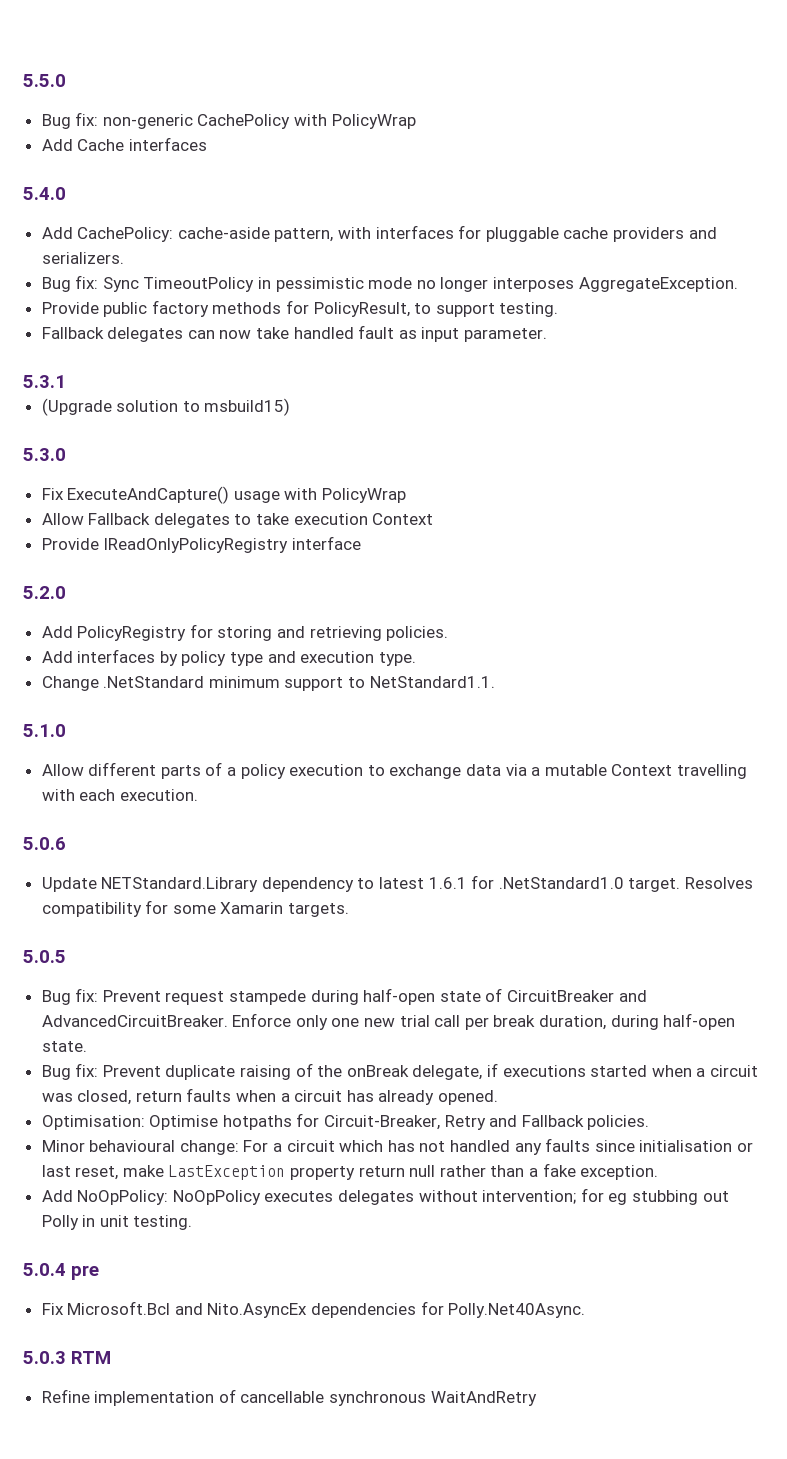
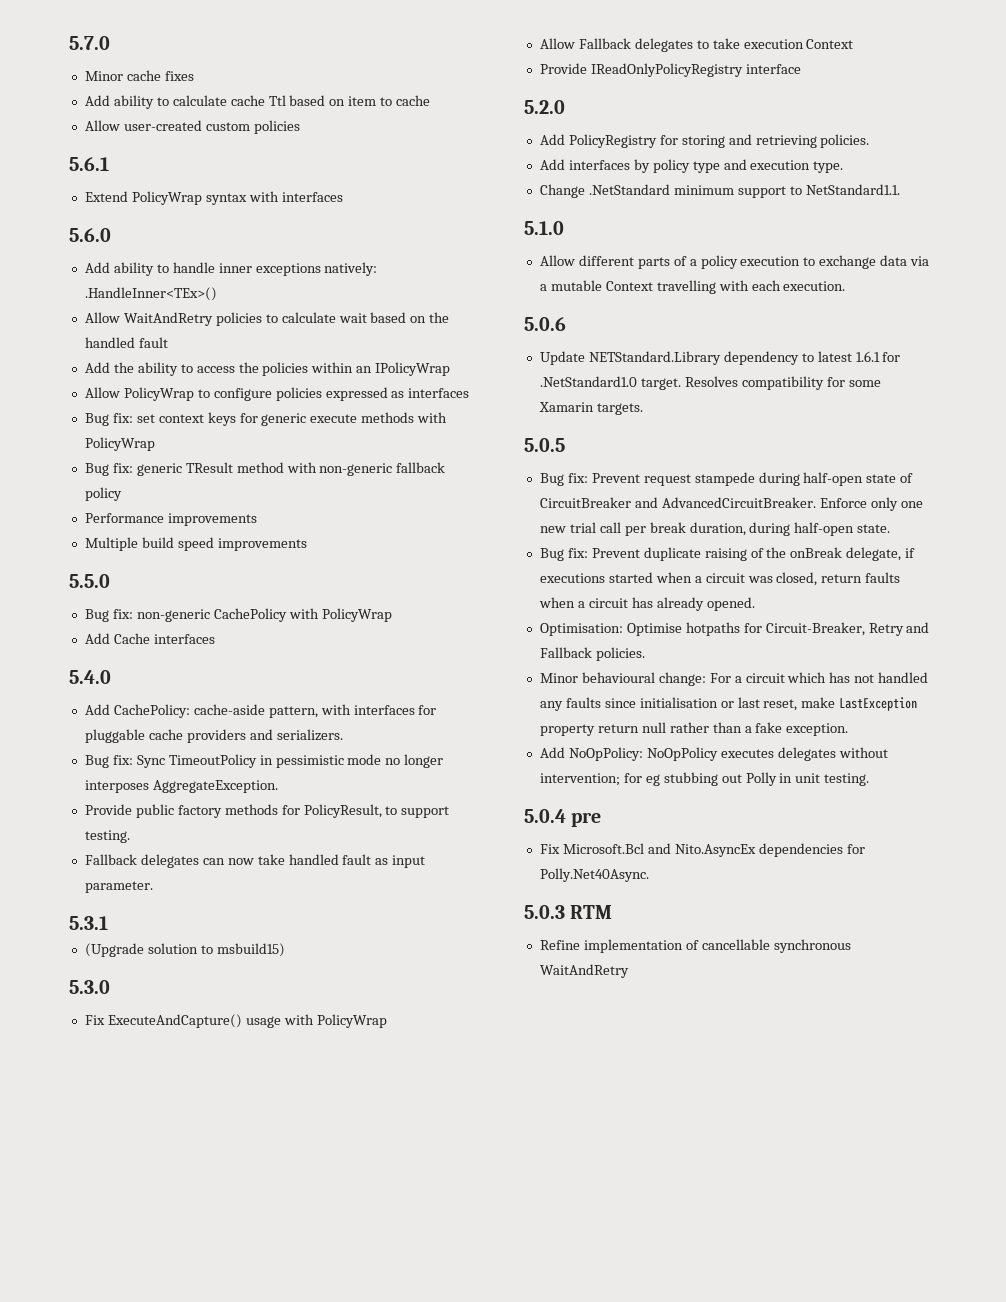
(23, 80) none -> [69,36,110,50] [84,70,194,81] [84,95,431,109] [84,120,300,134] [69,157,109,171] [84,191,343,205] [69,228,111,242] [84,262,378,276] [84,287,217,301] [84,312,450,326] [84,337,168,348] [84,362,451,376] [84,387,470,401] [84,412,448,426] [84,437,155,451] [84,462,446,476] [84,487,122,501] [84,513,257,526] [84,537,307,551] 5.7.0 // Minor cache fixes // Add ability to calculate cache Ttl based on item to cache // Allow user-created custom policies // 5.6.1 // Extend PolicyWrap syntax with interfaces // 5.6.0 // Add ability to handle inner exceptions natively: .HandleInner<TEx>() // Allow WaitAndRetry policies to calculate wait based on the handled fault // Add the ability to access the policies within an IPolicyWrap // Allow PolicyWrap to configure policies expressed as interfaces // Bug fix: set context keys for generic execute methods with PolicyWrap // Bug fix: generic TResult method with non-generic fallback policy // Performance improvements // Multiple build speed improvements //

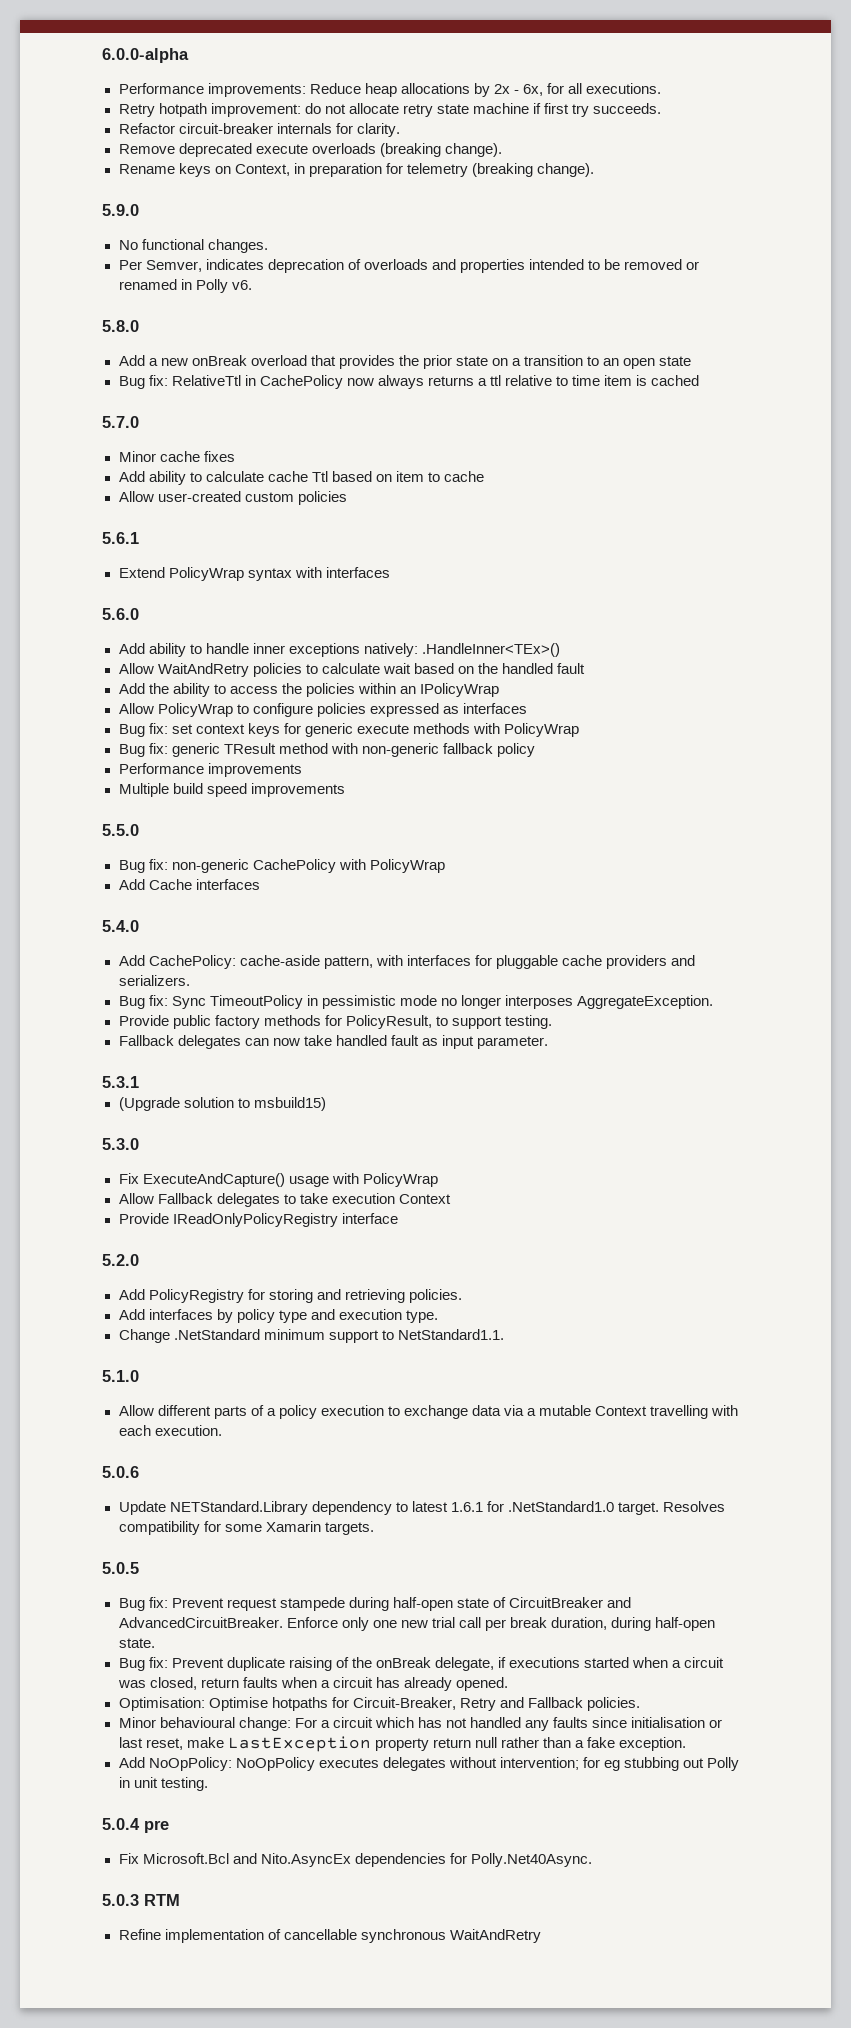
(69, 43) none -> [102,48,189,63] [118,83,662,97] [118,103,662,117] [118,123,400,137] [118,143,502,157] [118,163,594,177] [102,204,139,216] [118,239,268,253] [118,259,700,273] [118,279,252,293] [102,320,139,332] [118,355,692,369] [118,375,700,389] 6.0.0-alpha // Performance improvements: Reduce heap allocations by 2x - 6x, for all executions. // Retry hotpath improvement: do not allocate retry state machine if first try succeeds. // Refactor circuit-breaker internals for clarity. // Remove deprecated execute overloads (breaking change). // Rename keys on Context, in preparation for telemetry (breaking change). // 5.9.0 // No functional changes. // Per Semver, indicates deprecation of overloads and properties intended to be removed or renamed in Polly v6. // 5.8.0 // Add a new onBreak overload that provides the prior state on a transition to an open state // Bug fix: RelativeTtl in CachePolicy now always returns a ttl relative to time item is cached //

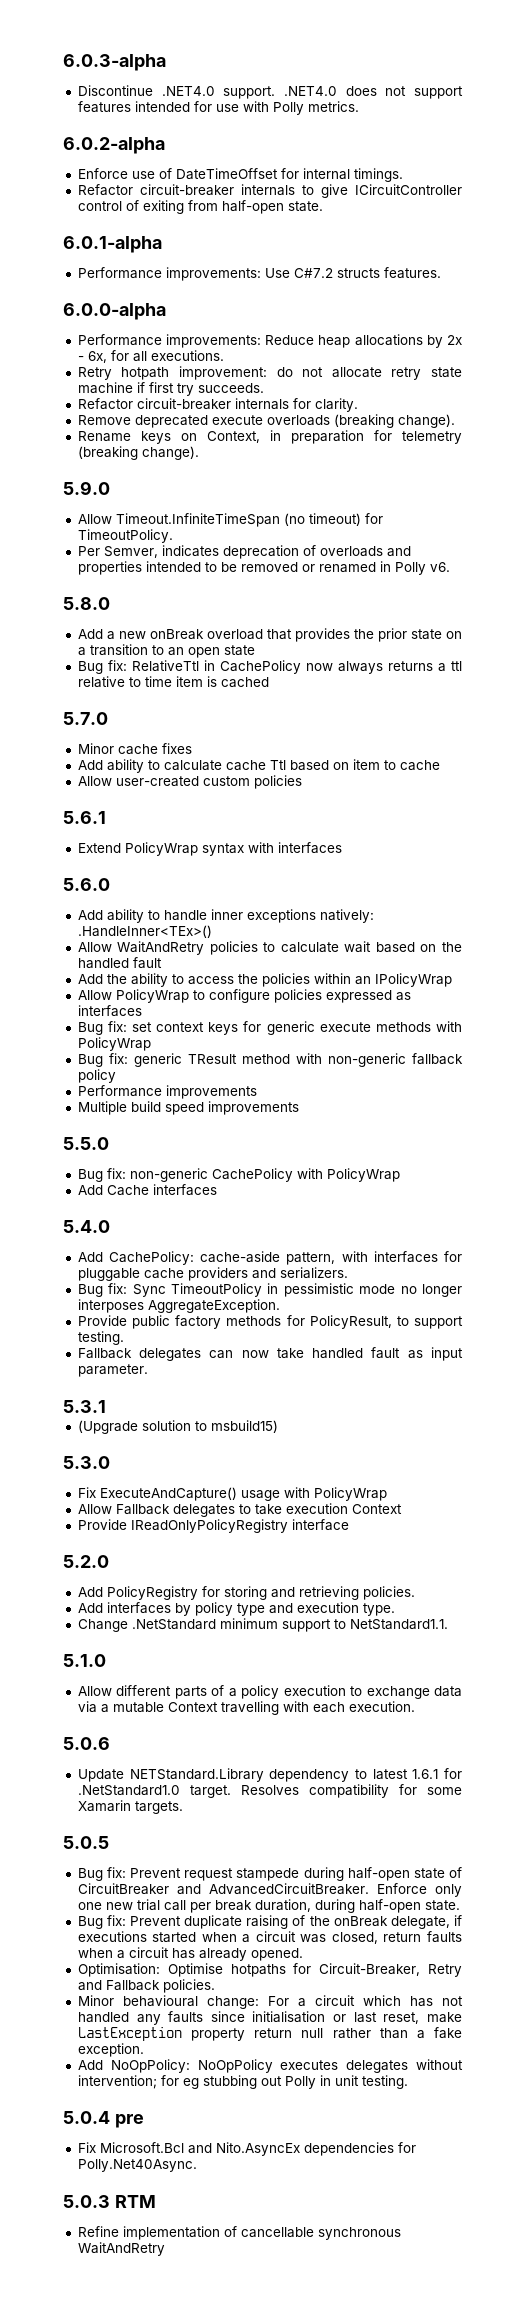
(102, 55) none -> [63,54,166,71] [77,85,463,99] [77,101,359,115] [63,137,165,154] [77,168,403,182] [77,184,462,198] [77,200,323,214] [63,236,162,253] [77,267,441,281] 6.0.3-alpha // Discontinue .NET4.0 support. .NET4.0 does not support features intended for use with Polly metrics. // 6.0.2-alpha // Enforce use of DateTimeOffset for internal timings. // Refactor circuit-breaker internals to give ICircuitController control of exiting from half-open state. // 6.0.1-alpha // Performance improvements: Use C#7.2 structs features. //
[118,239,268,253] No functional changes. -> [77,513,383,527] [77,529,173,543] Allow Timeout.InfiniteTimeSpan (no timeout) for TimeoutPolicy.

